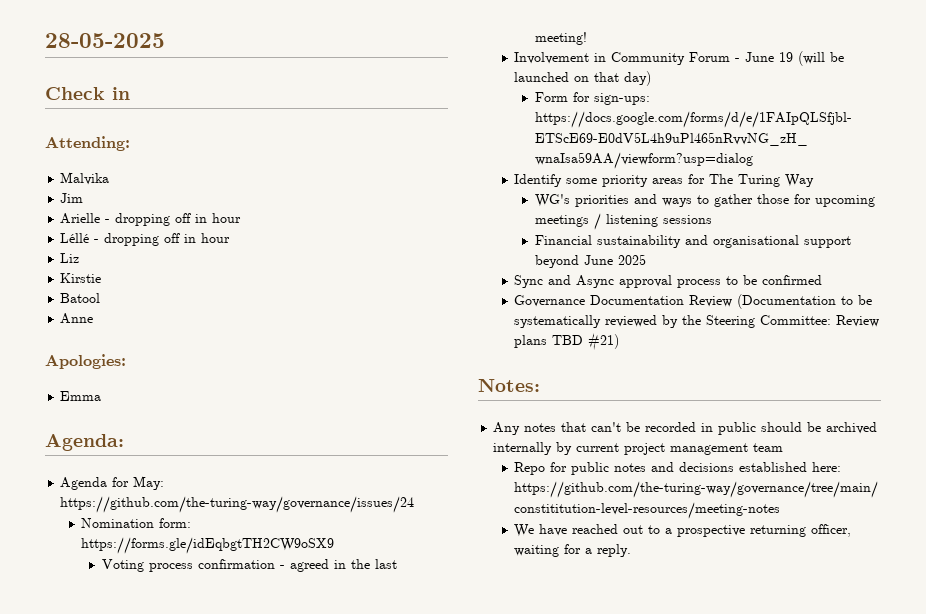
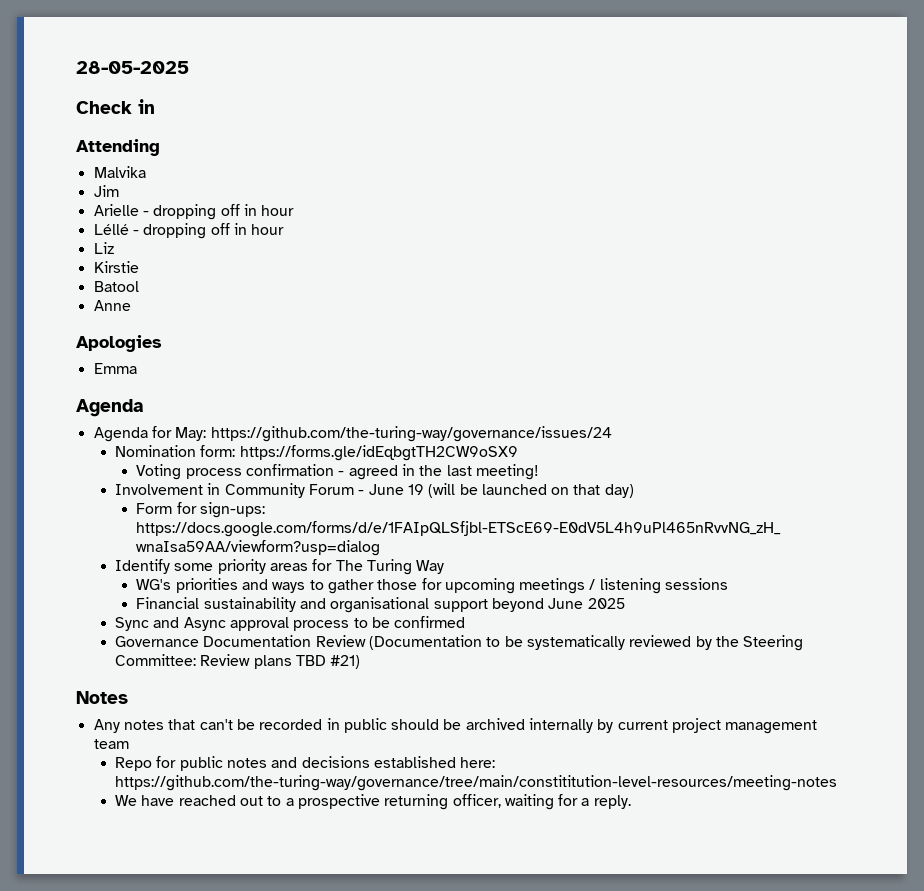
[45,136,130,151] Attending: -> [76,139,160,156] Attending
[45,354,126,369] Apologies: -> [76,335,162,352] Apologies
[45,434,124,451] Agenda: -> [76,399,144,417] Agenda
[478,379,540,392] Notes: -> [76,691,128,704] Notes

